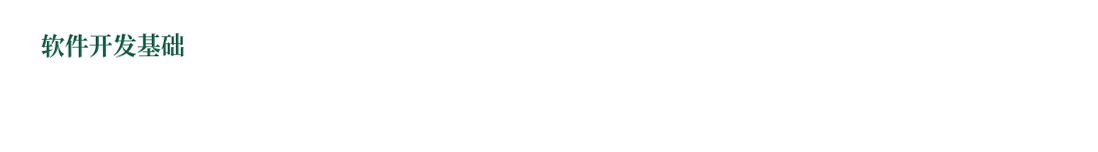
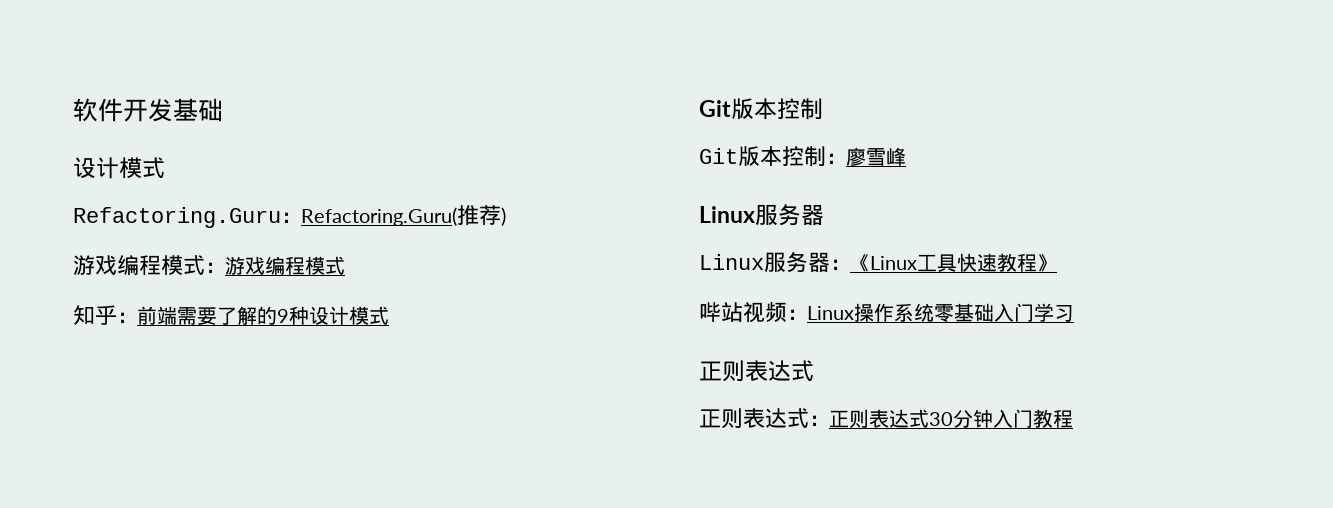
(185, 45) none -> [73,157,165,179] [73,205,506,228] [73,255,345,276] [73,305,389,325] [699,98,823,120] [699,146,906,166] [699,204,824,226] [699,252,1057,273] [699,302,1074,323] [699,360,814,382] [699,408,1073,429] // 设计模式 // Refactoring.Guru：Refactoring.Guru(推荐) // 游戏编程模式：游戏编程模式 // 知乎：前端需要了解的9种设计模式 // Git版本控制 // Git版本控制：廖雪峰 // Linux服务器 // Linux服务器：《Linux工具快速教程》 // 哔站视频：Linux操作系统零基础入门学习 // 正则表达式 // 正则表达式：正则表达式30分钟入门教程

